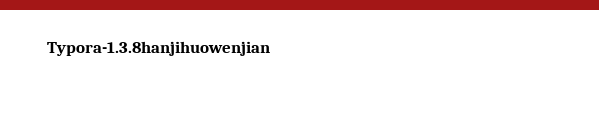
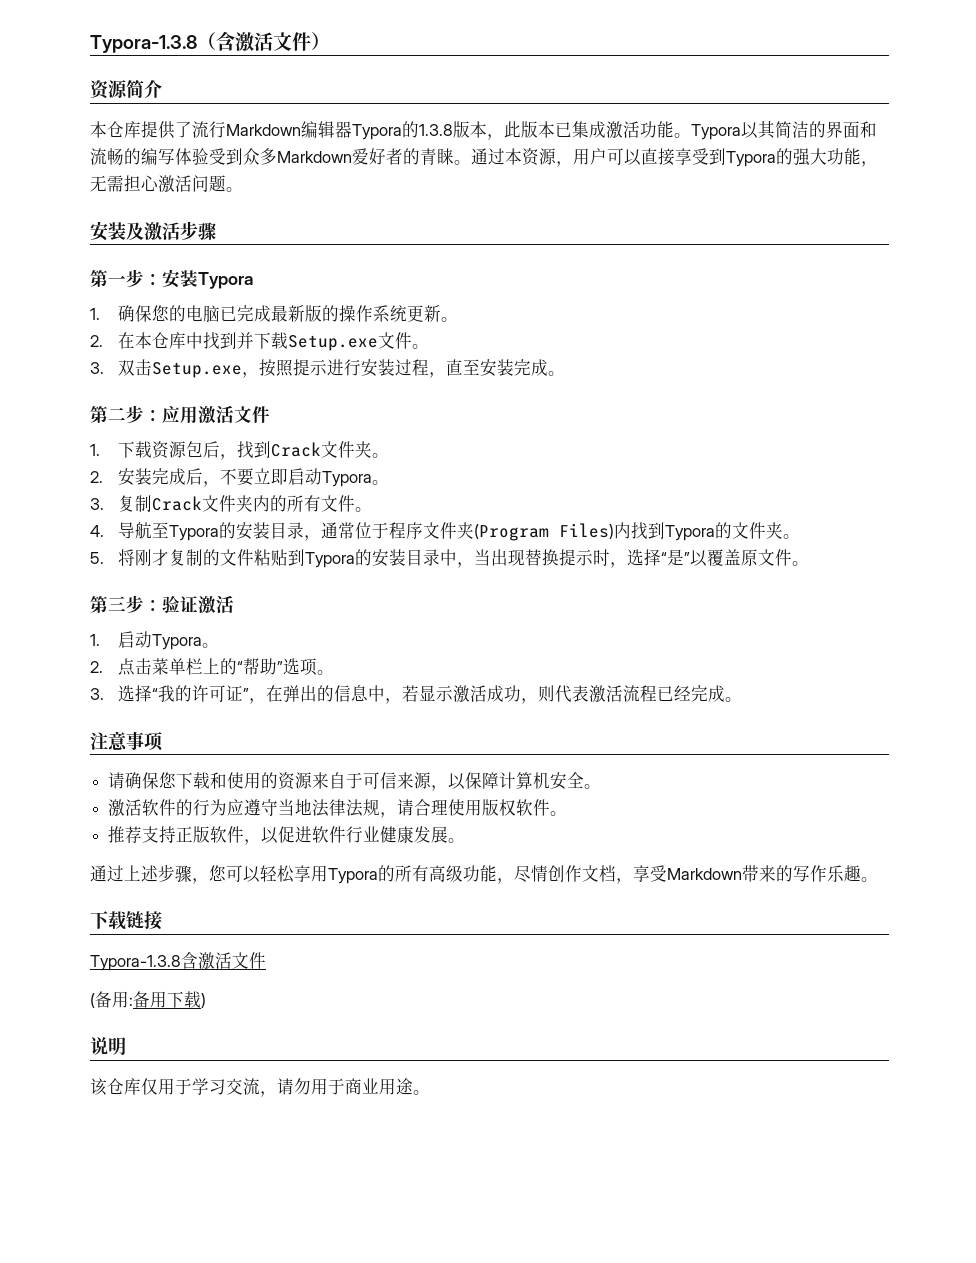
[47,41,270,56] Typora-1.3.8hanjihuowenjian -> [90,31,330,53] [90,80,162,99] [90,121,877,140] [90,148,878,167] [90,175,243,193] [90,221,216,241] [90,269,253,289] [90,305,458,322] [90,332,429,351] [90,359,565,378] [90,405,270,424] [90,441,389,460] [90,468,389,487] [90,495,372,512] [90,522,800,541] [90,549,809,568] [90,595,234,614] [90,631,219,650] [90,658,334,676] [90,685,742,704] [90,731,163,751] [108,772,602,791] [108,799,568,818] [108,826,466,845] [90,864,878,884] [90,911,162,930] [90,952,266,971] [90,991,206,1008] [90,1037,126,1055] [90,1078,430,1097] Typora-1.3.8（含激活文件） // 资源简介 // 本仓库提供了流行Markdown编辑器Typora的1.3.8版本，此版本已集成激活功能。Typora以其简洁的界面和流畅的编写体验受到众多Markdown爱好者的青睐。通过本资源，用户可以直接享受到Typora的强大功能，无需担心激活问题。 // 安装及激活步骤 // 第一步：安装Typora // 1.确保您的电脑已完成最新版的操作系统更新。 // 2.在本仓库中找到并下载Setup.exe文件。 // 3.双击Setup.exe，按照提示进行安装过程，直至安装完成。 // 第二步：应用激活文件 // 1.下载资源包后，找到Crack文件夹。 // 2.安装完成后，不要立即启动Typora。 // 3.复制Crack文件夹内的所有文件。 // 4.导航至Typora的安装目录，通常位于程序文件夹(Program Files)内找到Typora的文件夹。 // 5.将刚才复制的文件粘贴到Typora的安装目录中，当出现替换提示时，选择“是”以覆盖原文件。 // 第三步：验证激活 // 1.启动Typora。 // 2.点击菜单栏上的“帮助”选项。 // 3.选择“我的许可证”，在弹出的信息中，若显示激活成功，则代表激活流程已经完成。 // 注意事项 // 请确保您下载和使用的资源来自于可信来源，以保障计算机安全。 // 激活软件的行为应遵守当地法律法规，请合理使用版权软件。 // 推荐支持正版软件，以促进软件行业健康发展。 // 通过上述步骤，您可以轻松享用Typora的所有高级功能，尽情创作文档，享受Markdown带来的写作乐趣。 // 下载链接 // Typora-1.3.8含激活文件 // (备用:备用下载) // 说明 // 该仓库仅用于学习交流，请勿用于商业用途。

